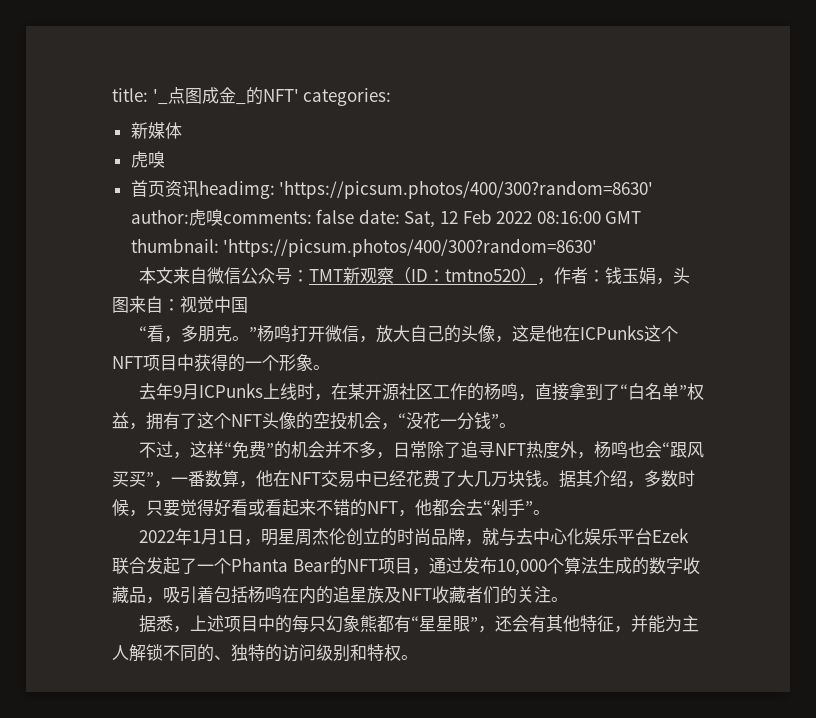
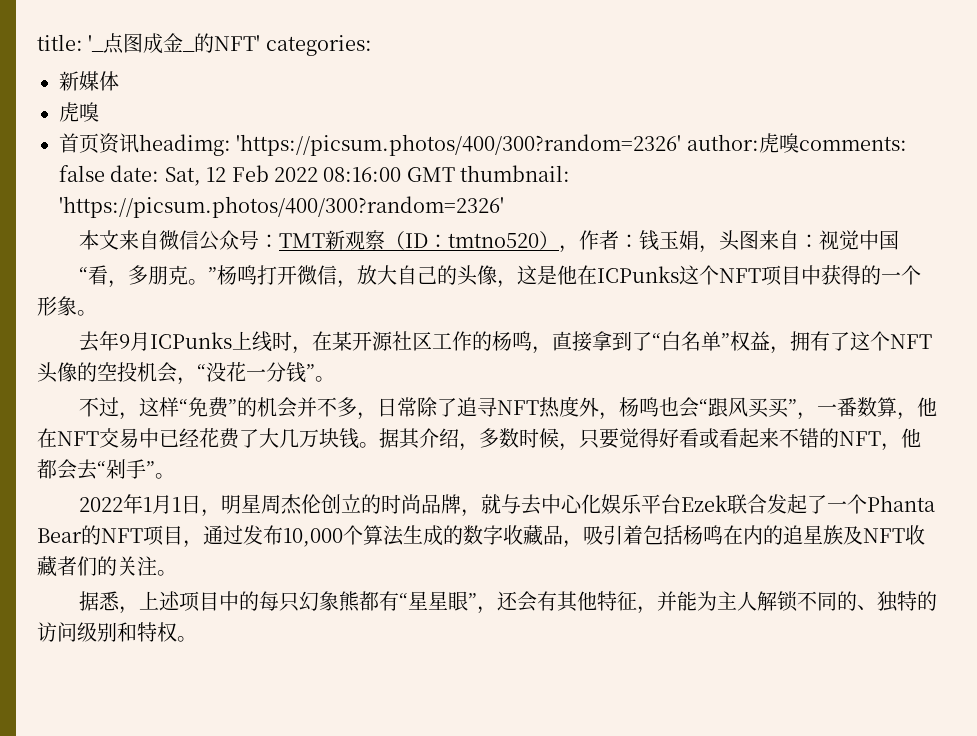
[279,180,654,199] 'https://picsum.photos/400/300?random=8630' -> [236,134,682,156] 'https://picsum.photos/400/300?random=2326'
[223,238,598,257] 'https://picsum.photos/400/300?random=8630' -> [59,196,504,218] 'https://picsum.photos/400/300?random=2326'

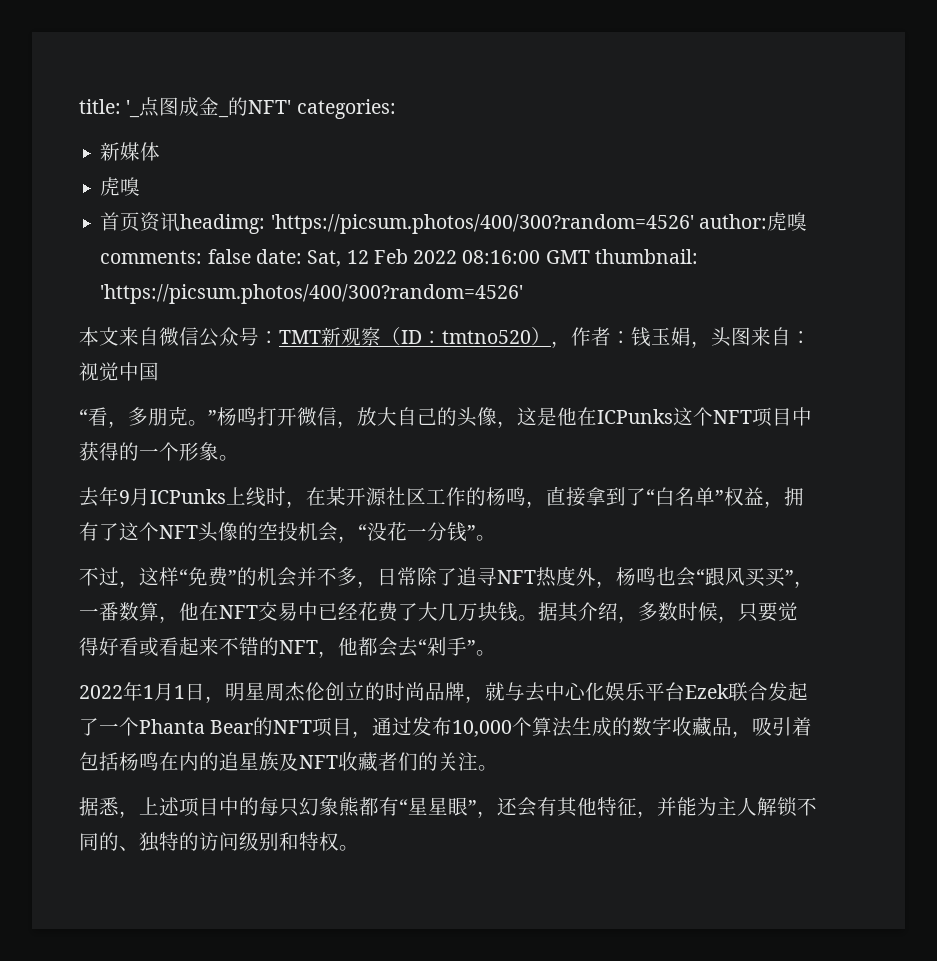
[236,134,682,156] 'https://picsum.photos/400/300?random=2326' -> [270,214,694,234] 'https://picsum.photos/400/300?random=4526'
[59,196,504,218] 'https://picsum.photos/400/300?random=2326' -> [100,284,524,304] 'https://picsum.photos/400/300?random=4526'

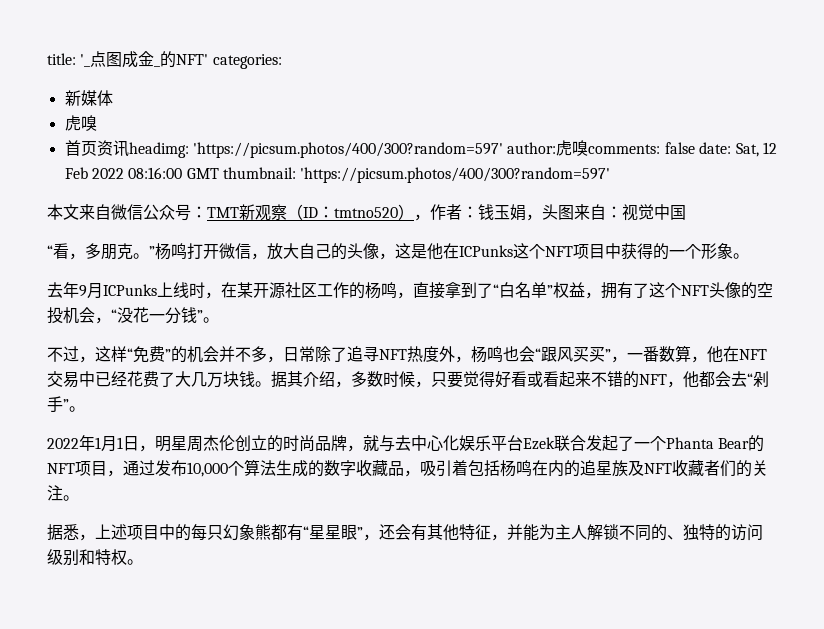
[270,214,694,234] 'https://picsum.photos/400/300?random=4526' -> [193,142,503,158] 'https://picsum.photos/400/300?random=597'
[100,284,524,304] 'https://picsum.photos/400/300?random=4526' -> [300,167,611,183] 'https://picsum.photos/400/300?random=597'

